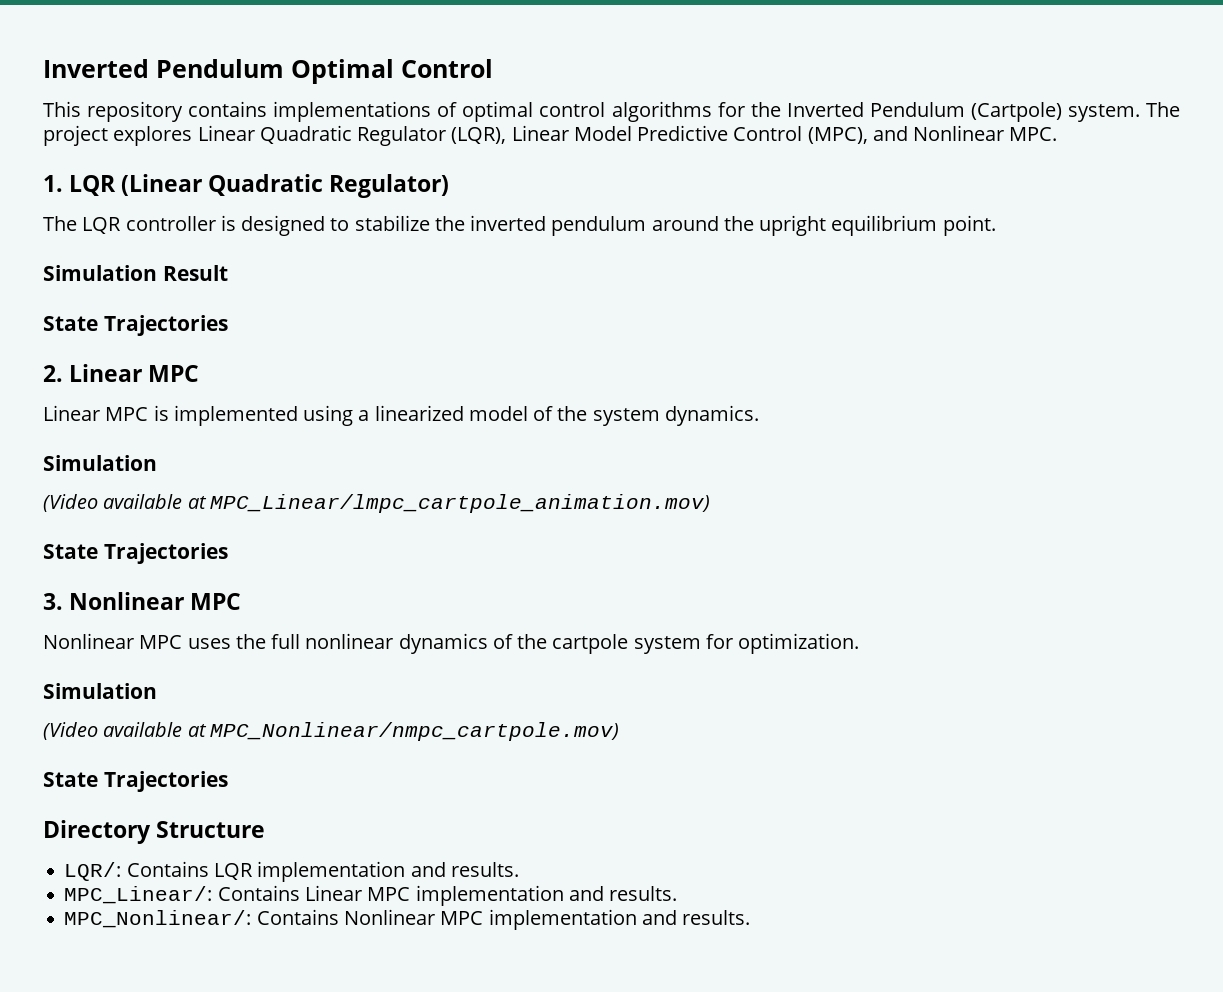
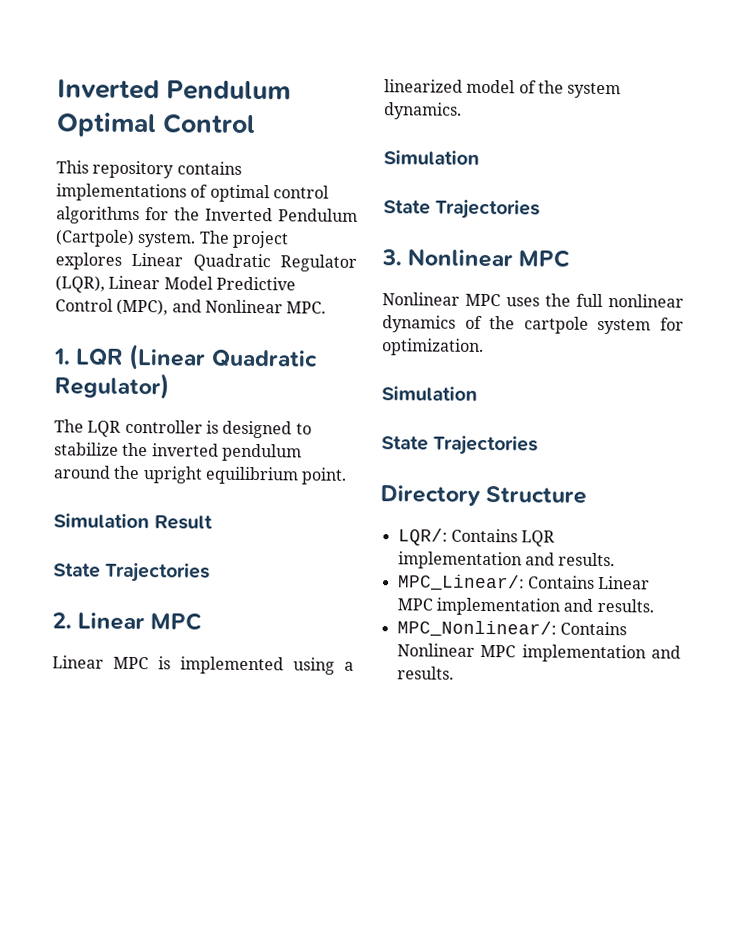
[43,494,710,513] // (Video available at MPC_Linear/lmpc_cartpole_animation.mov) -> (480, 157) none
[43,722,619,741] // (Video available at MPC_Nonlinear/nmpc_cartpole.mov) -> (478, 393) none

